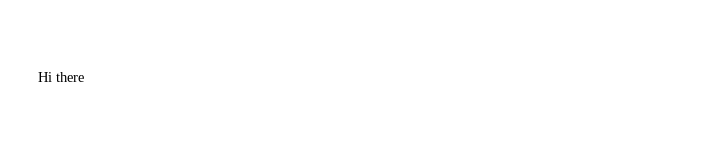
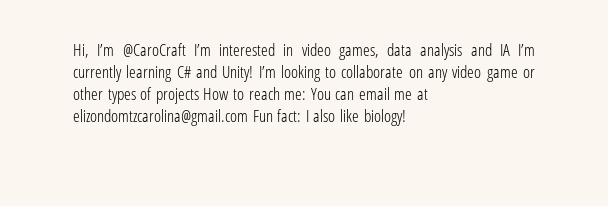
[38,72,84,82] Hi there -> [73,43,535,60] [73,65,536,82] [73,87,429,104] [73,109,406,126] Hi, I’m @CaroCraft I’m interested in video games, data analysis and IA I’m currently learning C# and Unity! I’m looking to collaborate on any video game or other types of projects How to reach me: You can email me at elizondomtzcarolina@gmail.com Fun fact: I also like biology!

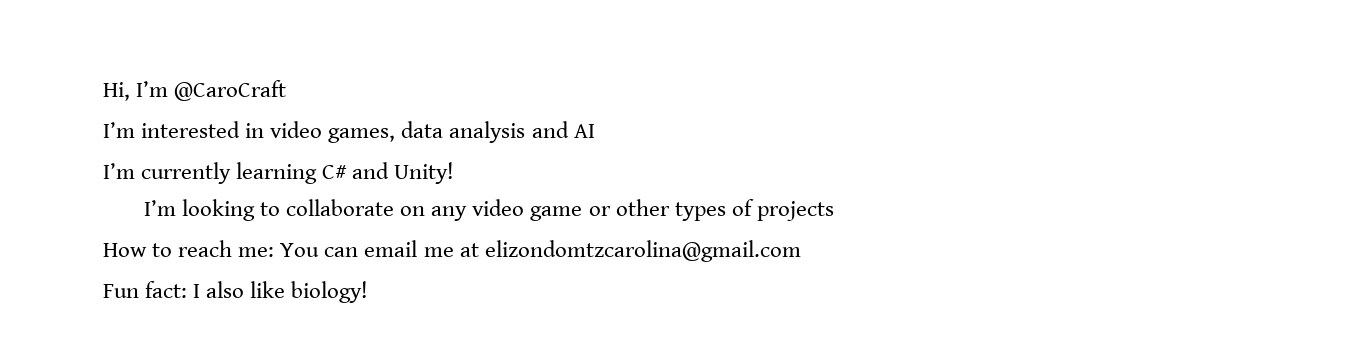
(186, 50) none -> (287, 90) //
[499,44,510,56] IA -> [573,124,595,138] AI //
(254, 74) none -> (455, 173) //
(199, 96) none -> (834, 211) //
(248, 117) none -> (801, 251) //

